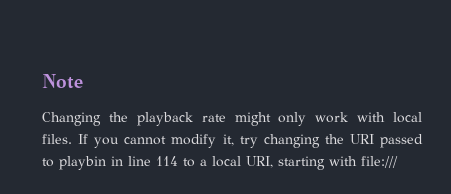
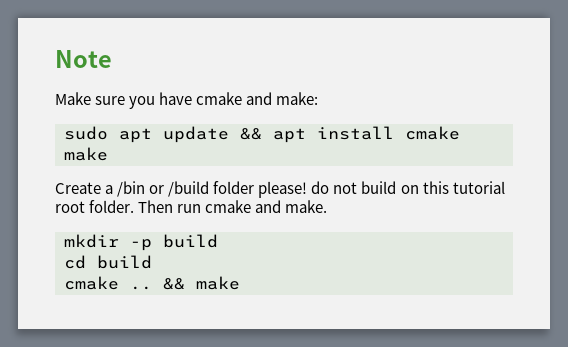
[42,112,422,126] [42,134,424,148] [42,156,398,170] Changing the playback rate might only work with local files. If you cannot modify it, try changing the URI passed to playbin in line 114 to a local URI, starting with file:/// -> [55,92,319,109] [64,126,460,143] [64,147,108,161] [55,181,505,198] [55,200,328,213] [64,234,218,251] [64,255,152,269] [64,276,240,290] Make sure you have cmake and make: // sudo apt update && apt install cmake make // Create a /bin or /build folder please! do not build on this tutorial root folder. Then run cmake and make. // mkdir -p build // cd build // cmake .. && make

